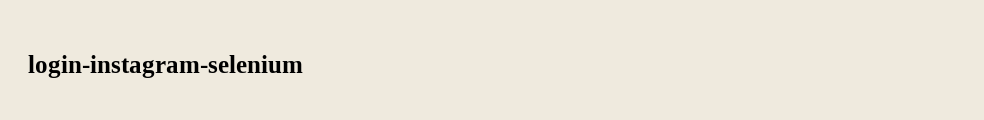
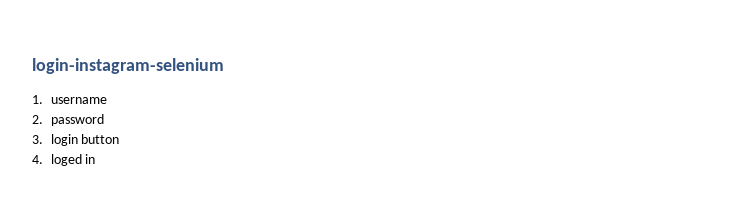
(303, 66) none -> [32,95,107,104] [32,114,104,126] [32,134,120,146] [32,154,96,166] // 1. username // 2. password // 3. login button // 4. loged in

